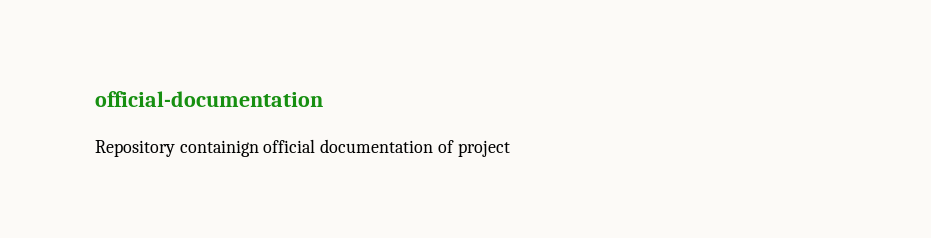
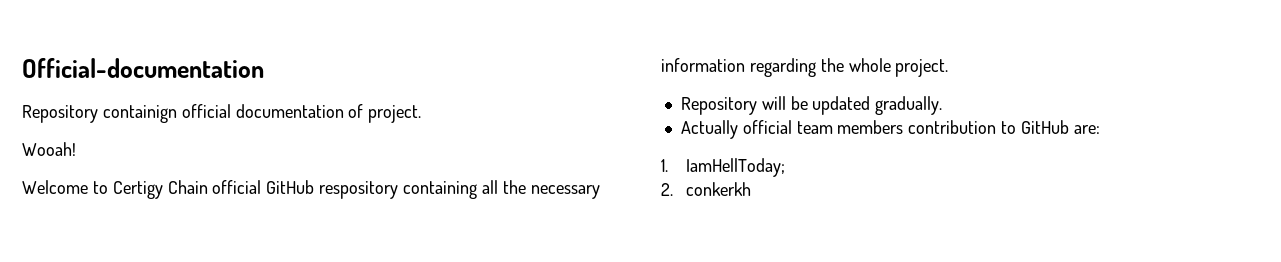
[95,91,323,107] official-documentation -> [22,58,264,78] Official-documentation
[457,140,510,157] project -> [368,105,422,123] [22,142,76,156] [22,180,600,199] [661,58,949,77] [680,96,943,115] [680,120,1100,139] [661,158,785,177] [661,182,751,196] project. // Wooah! // Welcome to Certigy Chain official GitHub respository containing all the necessary information regarding the whole project. // Repository will be updated gradually. // Actually official team members contribution to GitHub are: // 1. IamHellToday; // 2. conkerkh

